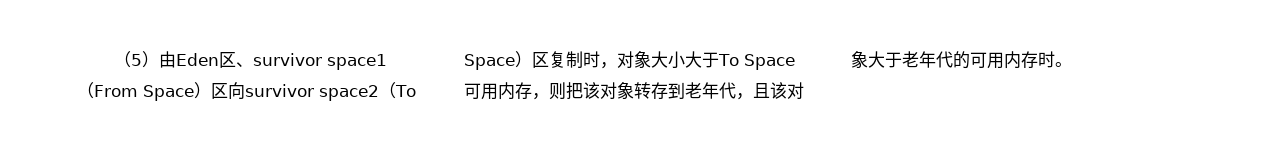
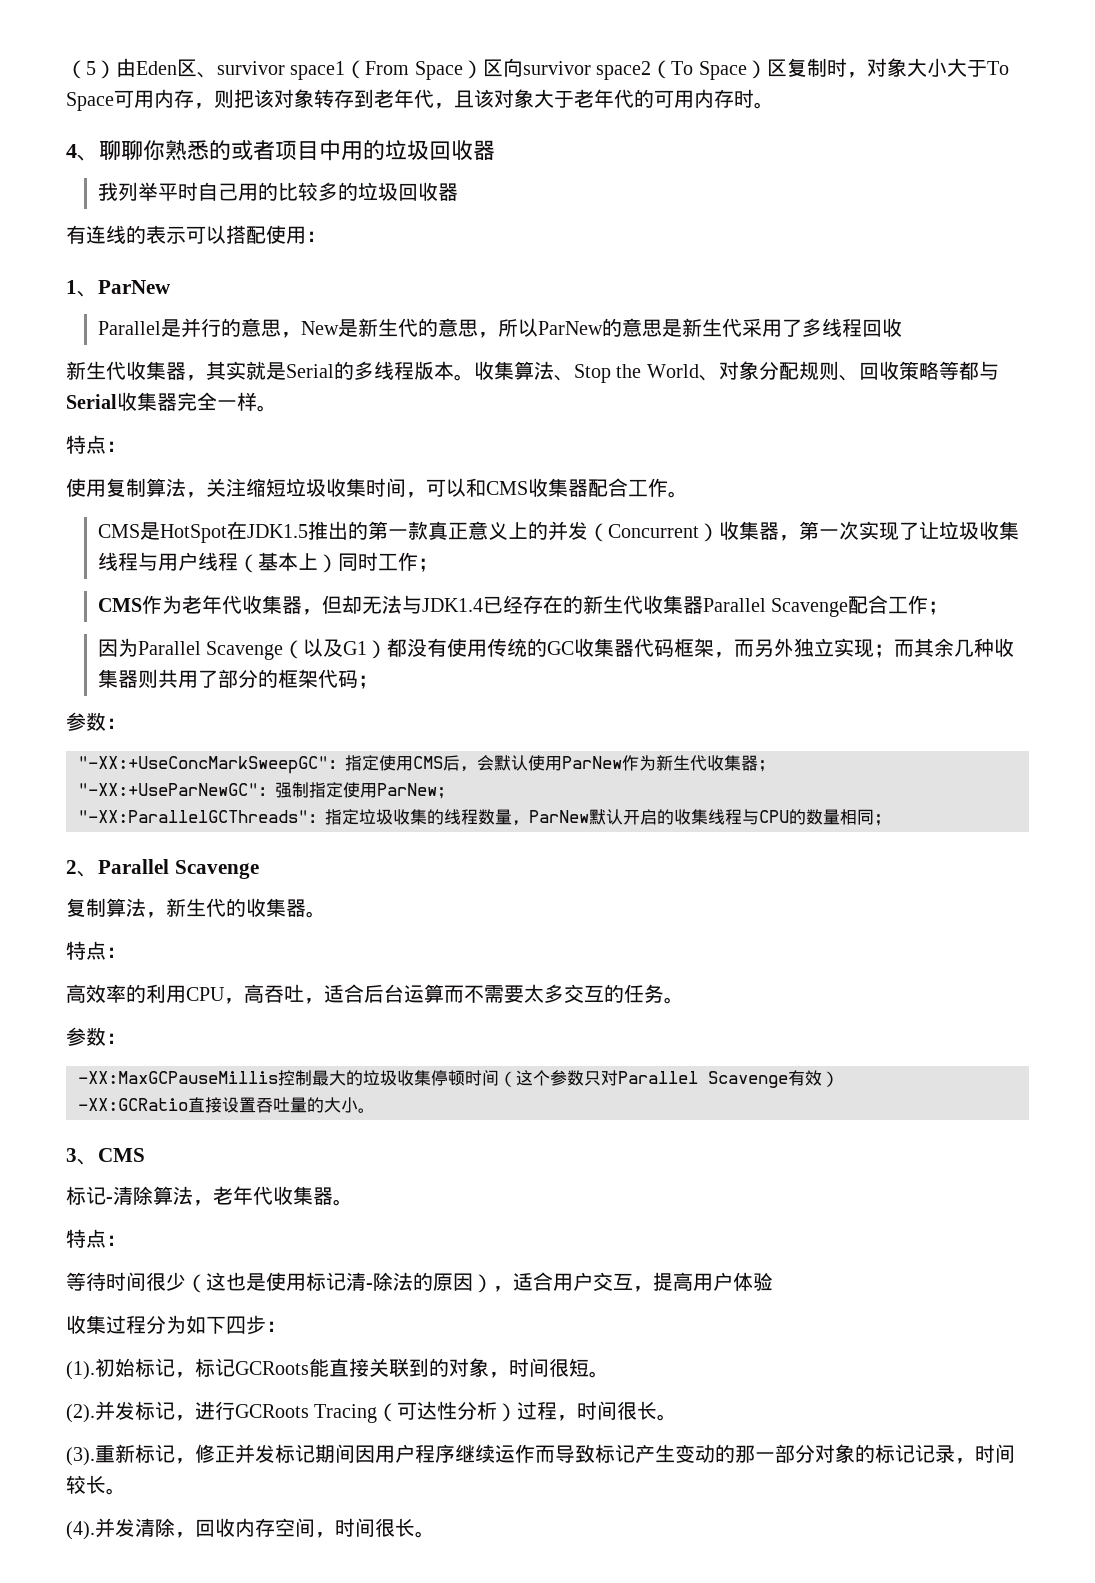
(1072, 64) none -> [66,140,495,161] [98,182,459,201] [66,225,326,244] [66,280,171,297] [98,318,903,338] [66,361,999,383] [66,392,277,412] [66,435,126,454] [66,478,688,498] [98,521,1020,543] [98,552,439,573] [98,595,949,617] [98,638,1015,660] [98,669,379,689] [66,712,126,731] [78,755,775,774] [78,782,454,799] [78,809,891,826] [66,859,259,879] [66,898,326,918] [66,941,126,960] [66,984,684,1004] [66,1027,126,1046] [78,1070,839,1088] [78,1097,375,1113] [66,1148,145,1165] [66,1186,353,1206] [66,1229,126,1248] [66,1272,773,1293] [66,1315,286,1335] [66,1358,609,1380] [66,1401,678,1423] [66,1444,1015,1466] [66,1475,126,1495] [66,1518,435,1540] // 4、聊聊你熟悉的或者项目中用的垃圾回收器 // 我列举平时自己用的比较多的垃圾回收器 // 有连线的表示可以搭配使用： // 1、ParNew // Parallel是并行的意思，New是新生代的意思，所以ParNew的意思是新生代采用了多线程回收 // 新生代收集器，其实就是Serial的多线程版本。收集算法、Stop the World、对象分配规则、回收策略等都与Serial收集器完全一样。 // 特点： // 使用复制算法，关注缩短垃圾收集时间，可以和CMS收集器配合工作。 // CMS是HotSpot在JDK1.5推出的第一款真正意义上的并发（Concurrent）收集器，第一次实现了让垃圾收集线程与用户线程（基本上）同时工作； // CMS作为老年代收集器，但却无法与JDK1.4已经存在的新生代收集器Parallel Scavenge配合工作； // 因为Parallel Scavenge（以及G1）都没有使用传统的GC收集器代码框架，而另外独立实现；而其余几种收集器则共用了部分的框架代码； // 参数： // "-XX:+UseConcMarkSweepGC"：指定使用CMS后，会默认使用ParNew作为新生代收集器； // "-XX:+UseParNewGC"：强制指定使用ParNew； // "-XX:ParallelGCThreads"：指定垃圾收集的线程数量，ParNew默认开启的收集线程与CPU的数量相同； // 2、Parallel Scavenge // 复制算法，新生代的收集器。 // 特点： // 高效率的利用CPU，高吞吐，适合后台运算而不需要太多交互的任务。 // 参数： // -XX:MaxGCPauseMillis控制最大的垃圾收集停顿时间（这个参数只对Parallel Scavenge有效） // -XX:GCRatio直接设置吞吐量的大小。 // 3、CMS // 标记-清除算法，老年代收集器。 // 特点： // 等待时间很少（这也是使用标记清-除法的原因），适合用户交互，提高用户体验 // 收集过程分为如下四步： // (1).初始标记，标记GCRoots能直接关联到的对象，时间很短。 // (2).并发标记，进行GCRoots Tracing（可达性分析）过程，时间很长。 // (3).重新标记，修正并发标记期间因用户程序继续运作而导致标记产生变动的那一部分对象的标记记录，时间较长。 // (4).并发清除，回收内存空间，时间很长。

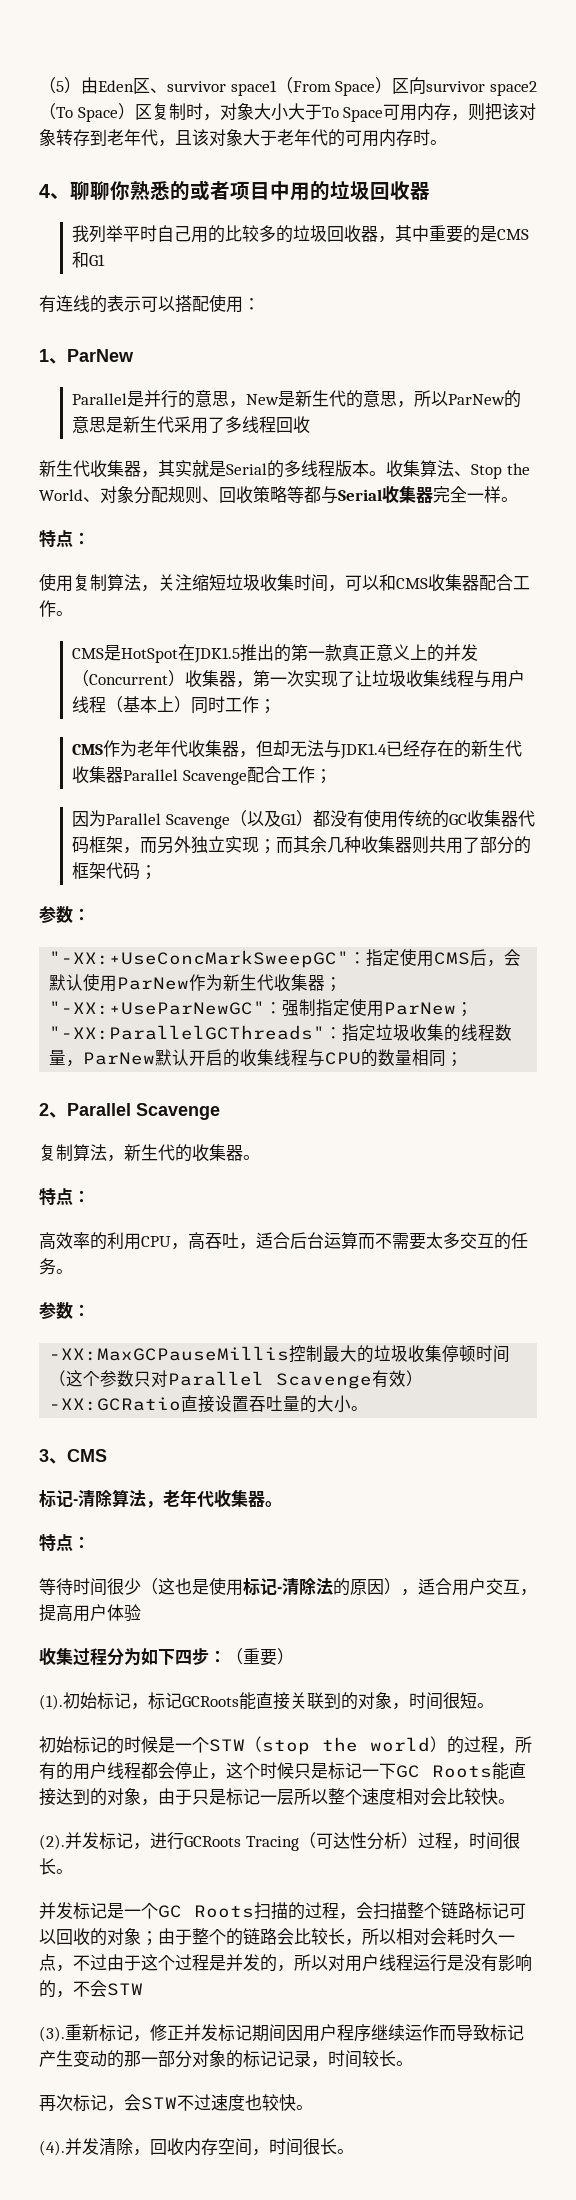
(459, 192) none -> [378,225,530,243] [72,251,106,268] ，其中重要的是CMS和G1
[346,1272,373,1291] 清- -> [277,1578,299,1595] -清
(286, 1326) none -> [226,1648,294,1666] （重要）
(609, 1374) none -> [39,1736,532,1755] [39,1762,526,1780] [39,1788,515,1806] // 初始标记的时候是一个STW（stop the world）的过程，所有的用户线程都会停止，这个时候只是标记一下GC Roots能直接达到的对象，由于只是标记一层所以整个速度相对会比较快。
(678, 1417) none -> [39,1902,526,1920] [39,1928,515,1946] [39,1954,532,1972] [39,1980,143,1998] // 并发标记是一个GC Roots扫描的过程，会扫描整个链路标记可以回收的对象；由于整个的链路会比较长，所以相对会耗时久一点，不过由于这个过程是并发的，所以对用户线程运行是没有影响的，不会STW
(126, 1491) none -> [39,2094,313,2112] // 再次标记，会STW不过速度也较快。

